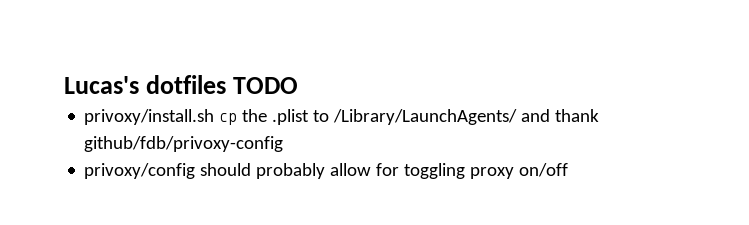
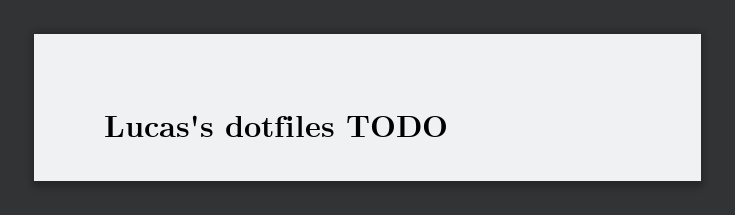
[84,109,600,125] [84,136,284,152] [84,163,569,179] // privoxy/install.sh cp the .plist to /Library/LaunchAgents/ and thank github/fdb/privoxy-config // privoxy/config should probably allow for toggling proxy on/off -> (448, 126) none

